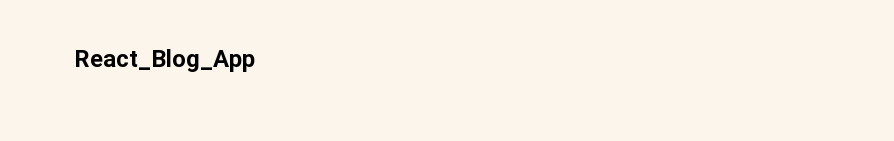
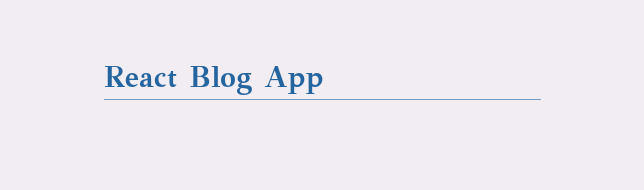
[74,49,255,72] React_Blog_App -> [104,66,324,95] React Blog App

